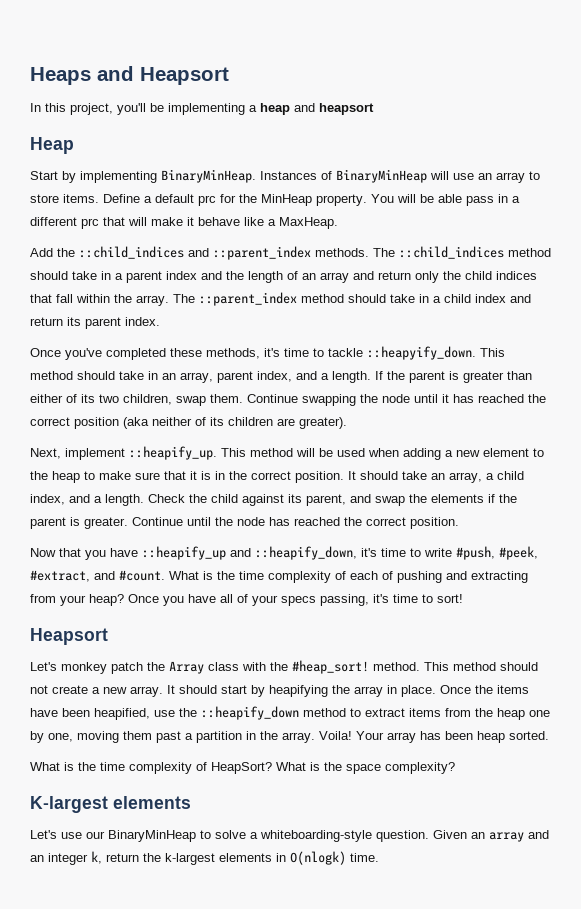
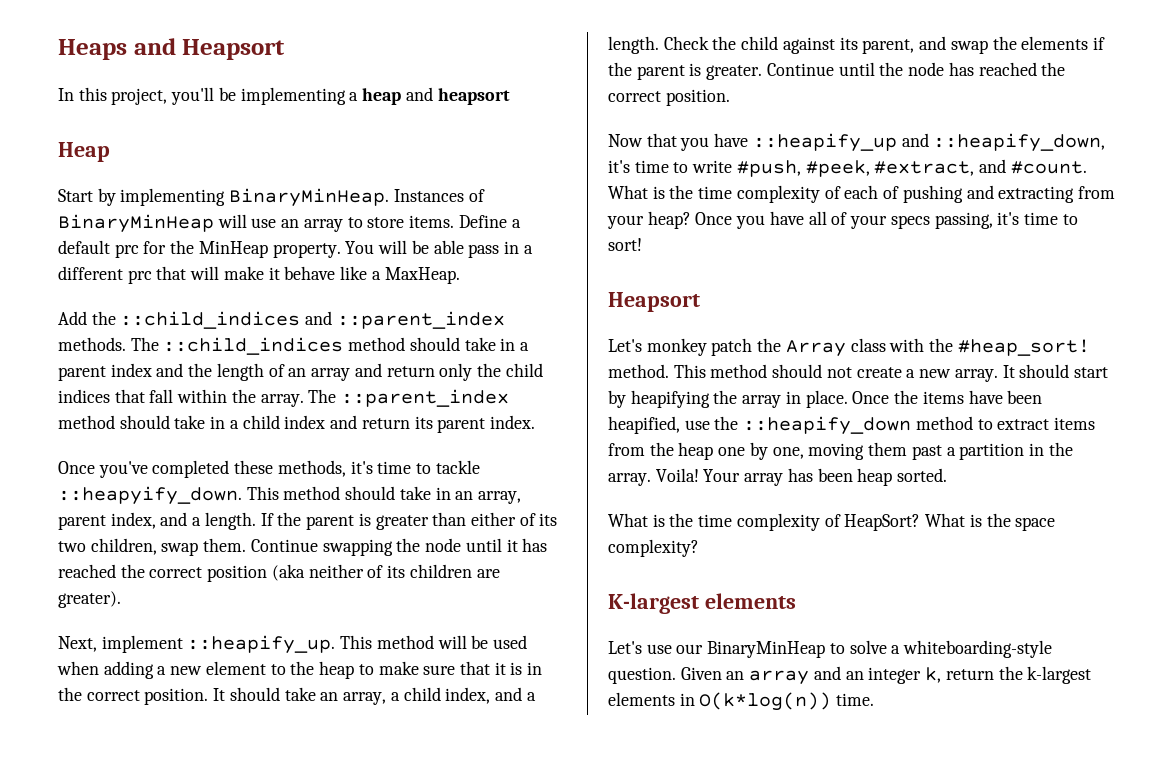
[290,851,346,865] O(nlogk) -> [699,692,832,711] O(k*log(n))

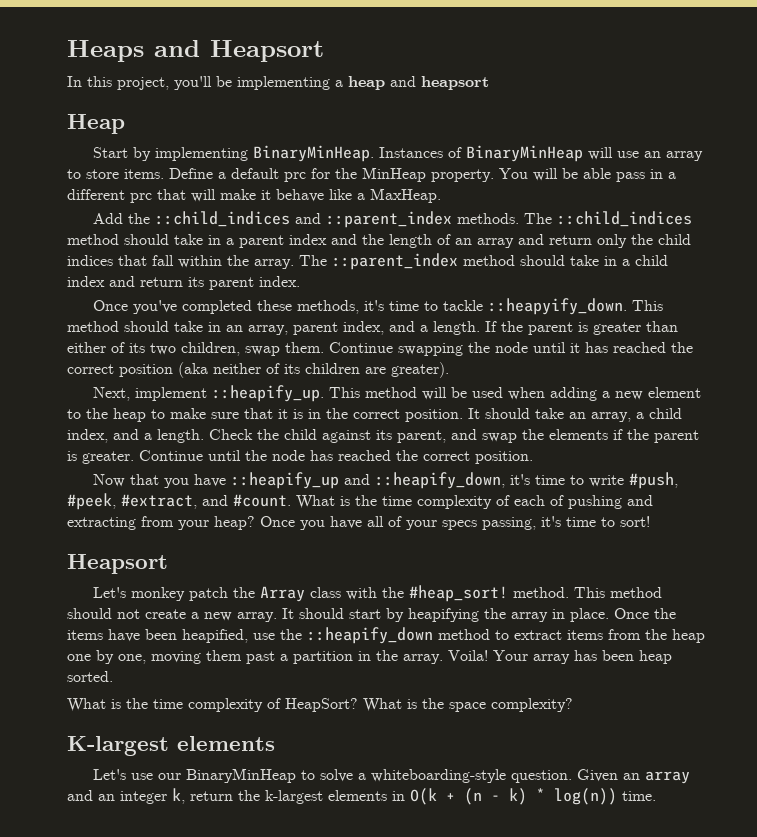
[699,692,832,711] O(k*log(n)) -> [410,788,617,805] O(k + (n - k) * log(n))

